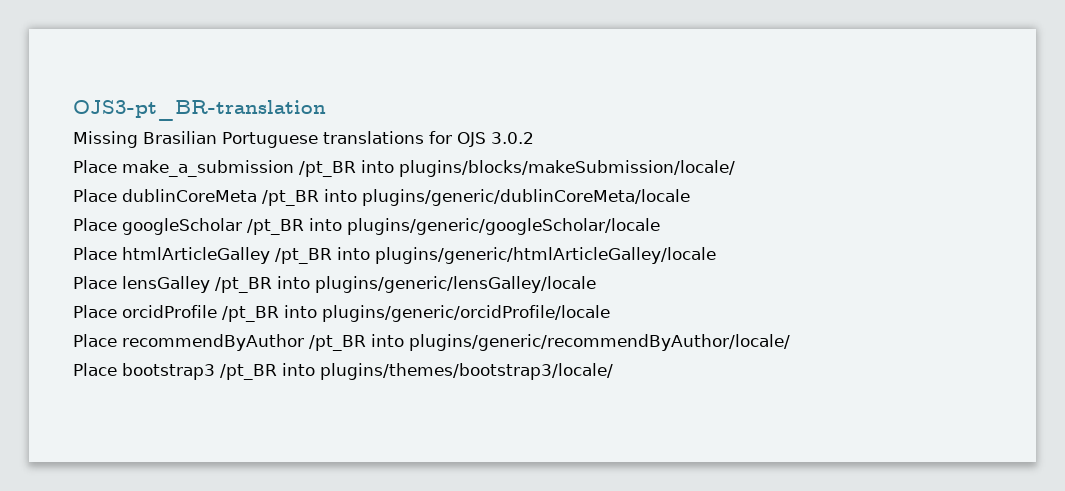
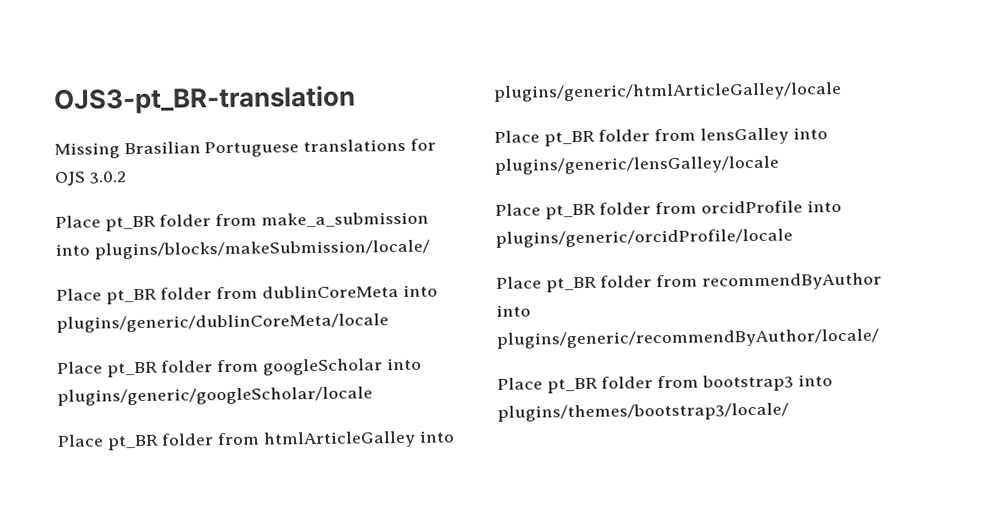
[122,160,356,177] make_a_submission /pt_BR -> [104,211,429,232] pt_BR folder from make_a_submission
[122,189,319,206] dublinCoreMeta /pt_BR -> [105,285,399,305] pt_BR folder from dublinCoreMeta
[122,218,304,235] googleScholar /pt_BR -> [106,358,383,378] pt_BR folder from googleScholar
[122,247,332,264] htmlArticleGalley /pt_BR -> [106,430,416,451] pt_BR folder from htmlArticleGalley
[122,276,272,293] lensGalley /pt_BR -> [543,127,789,147] pt_BR folder from lensGalley
[122,305,279,322] orcidProfile /pt_BR -> [544,200,803,220] pt_BR folder from orcidProfile
[122,334,366,351] recommendByAuthor /pt_BR -> [545,272,882,293] pt_BR folder from recommendByAuthor
[122,363,277,380] bootstrap3 /pt_BR -> [546,374,794,394] pt_BR folder from bootstrap3

